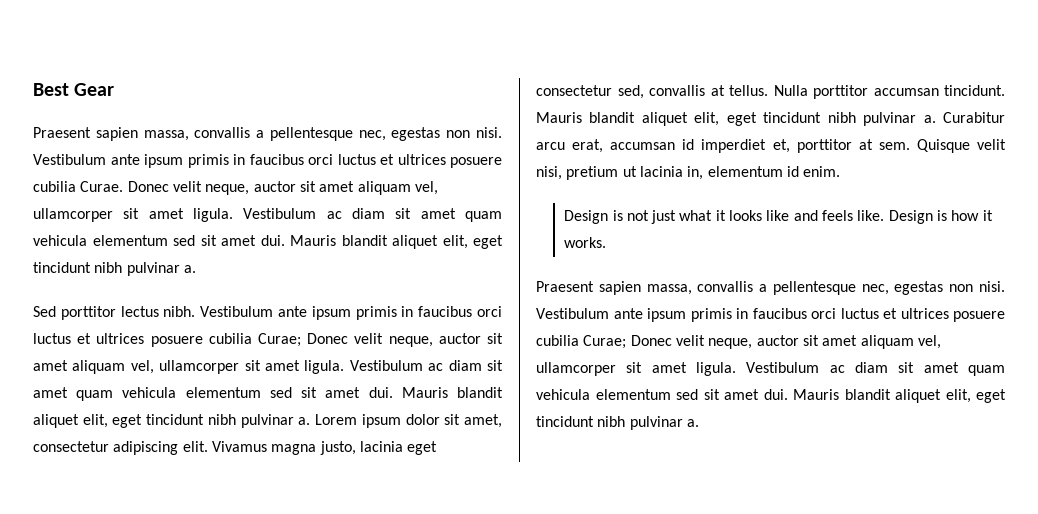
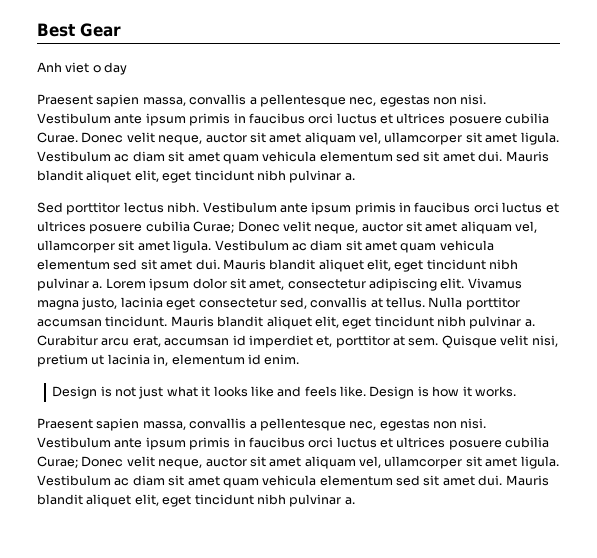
(115, 89) none -> [37,62,128,75] // Anh viet o day

